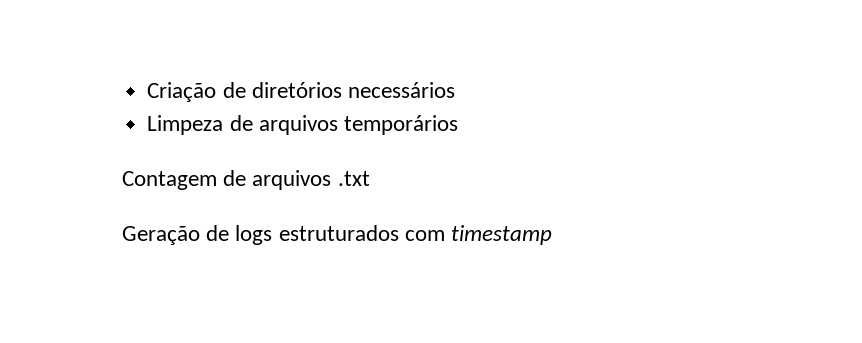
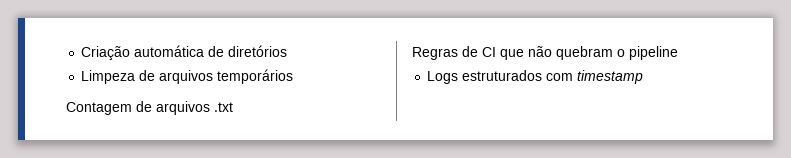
(217, 92) none -> [134,45,205,57] automática
[347,82,455,98] necessários -> (288, 51) none
[122,225,273,245] Geração de logs -> [412,46,678,60] [427,71,459,84] Regras de CI que não quebram o pipeline // Logs

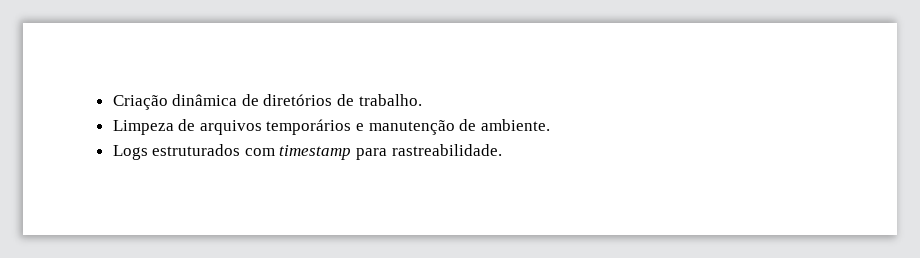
[134,45,205,57] automática -> [172,94,238,106] dinâmica
(288, 51) none -> [337,94,422,106] de trabalho.
[66,101,233,115] [412,46,678,60] // Contagem de arquivos .txt // Regras de CI que não quebram o pipeline -> [356,119,550,135] e manutenção de ambiente.
(644, 77) none -> [356,144,502,160] para rastreabilidade.

